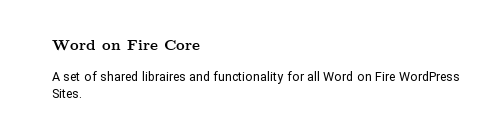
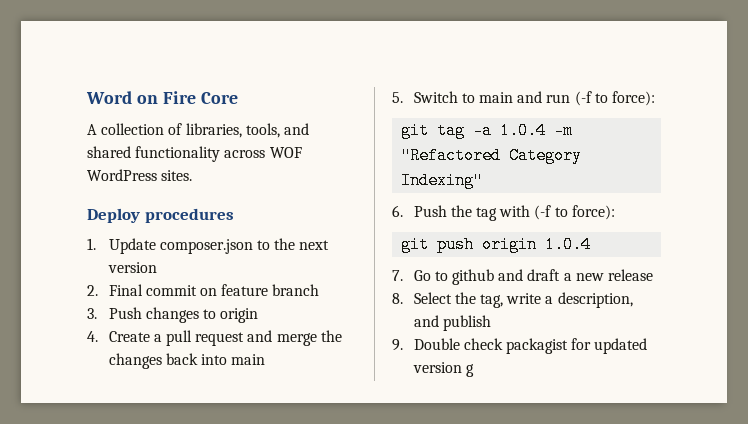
[63,71,460,84] [52,89,82,98] set of shared libraires and functionality for all Word on Fire WordPress Sites. -> [101,123,309,138] [87,146,302,162] [87,169,193,181] [87,208,234,223] [87,238,330,254] [107,262,157,273] [87,284,320,296] [87,307,259,323] [87,330,342,346] [108,353,266,369] [392,91,655,106] [401,122,574,139] [401,147,583,164] [401,172,484,189] [392,205,615,221] [401,236,592,253] [392,269,653,285] [392,292,633,308] [413,315,491,331] [392,338,648,354] [412,362,474,377] collection of libraries, tools, and shared functionality across WOF WordPress sites. // Deploy procedures // 1. Update composer.json to the next version // 2. Final commit on feature branch // 3. Push changes to origin // 4. Create a pull request and merge the changes back into main // 5. Switch to main and run (-f to force): // git tag -a 1.0.4 -m "Refactored Category Indexing" // 6. Push the tag with (-f to force): // git push origin 1.0.4 // 7. Go to github and draft a new release // 8. Select the tag, write a description, and publish // 9. Double check packagist for updated version g

